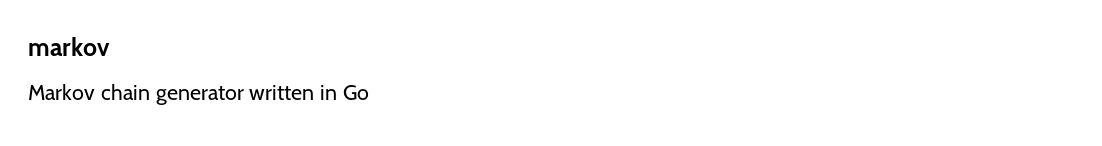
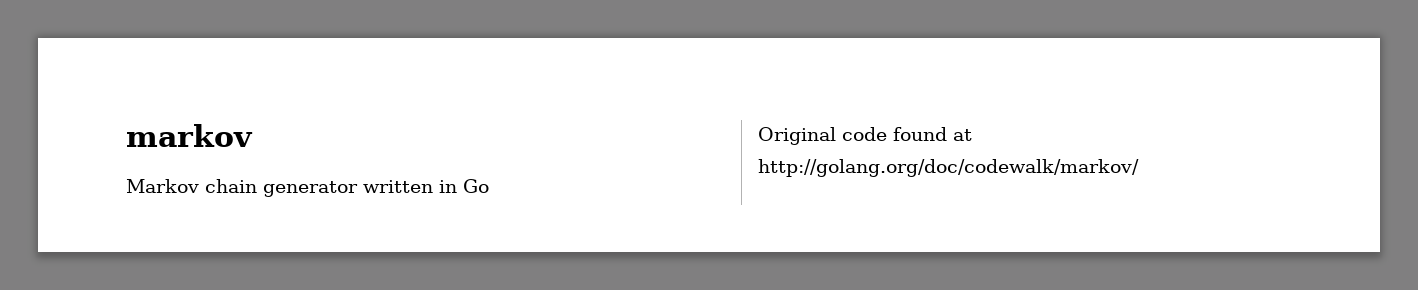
(370, 92) none -> [758,127,972,145] [758,159,1139,177] // Original code found at http://golang.org/doc/codewalk/markov/

